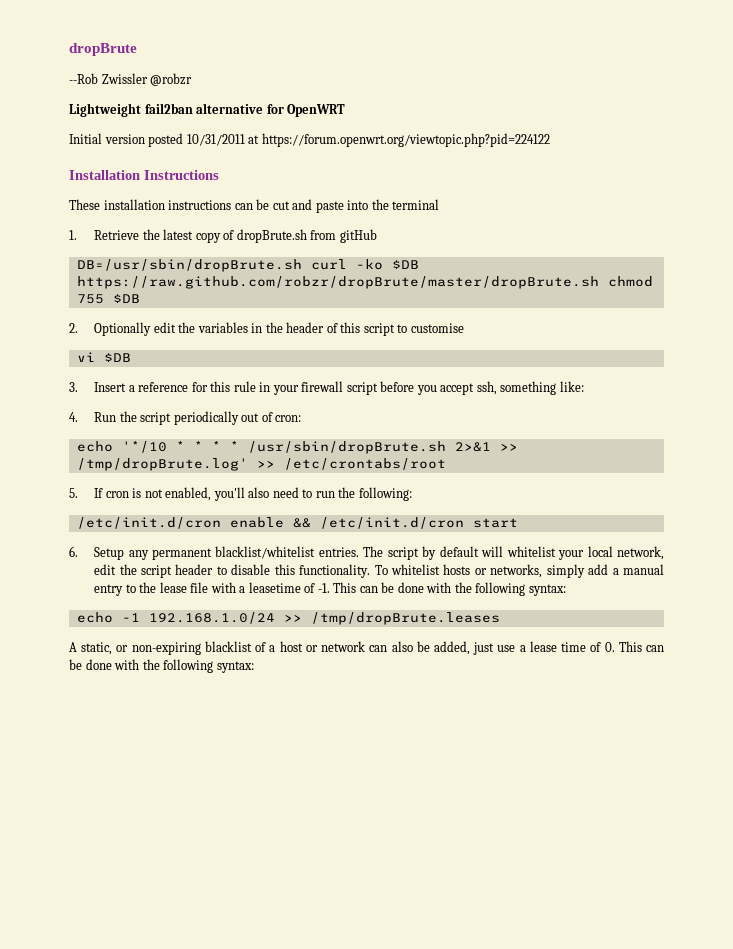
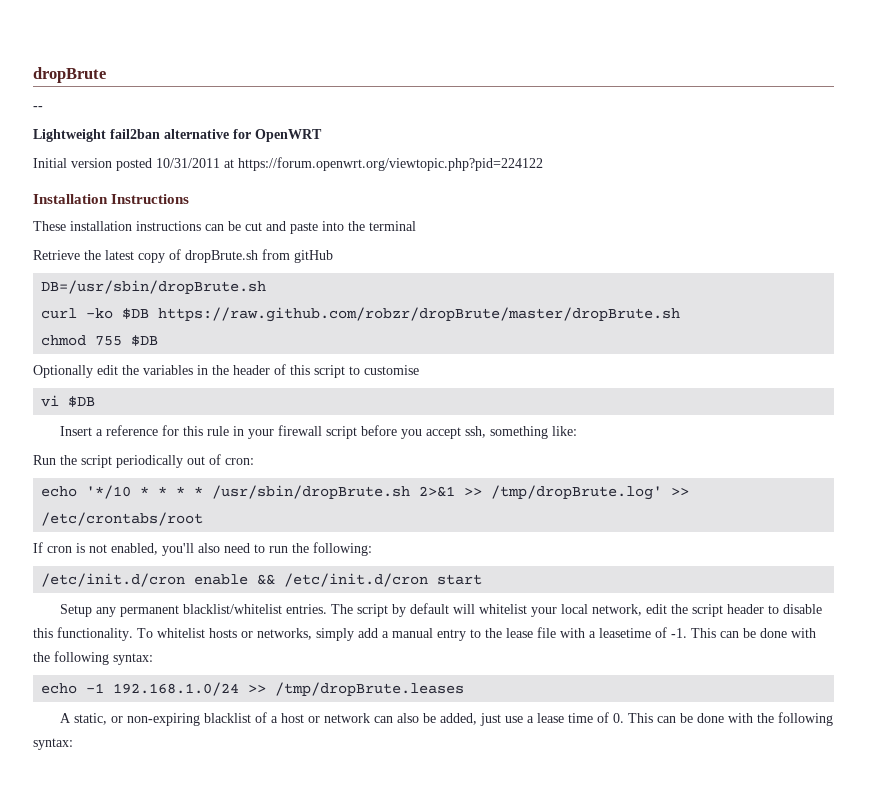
[69,73,193,86] --Rob Zwissler @robzr -> [33,106,43,110] --
[69,230,77,240] 1. -> (416, 226) none
(302, 265) none -> (267, 287) //
(599, 282) none -> (681, 314) //
[69,323,78,333] 2. -> (159, 340) none
[69,382,78,392] 3. -> (96, 401) none
[69,412,78,422] 4. -> (578, 431) none
[69,488,78,498] 5. -> (204, 519) none
[69,546,78,557] 6. -> (483, 579) none

